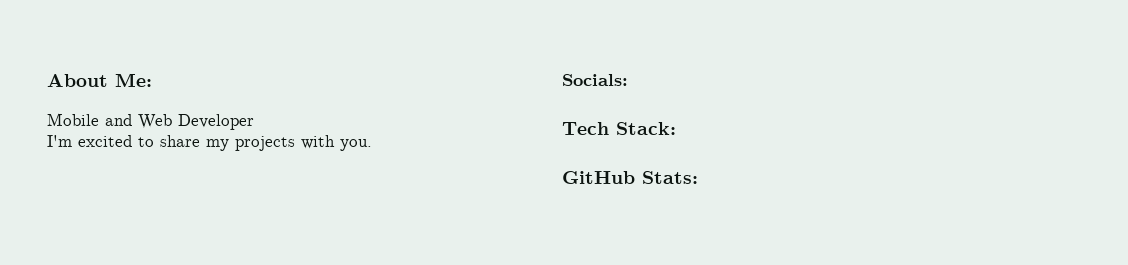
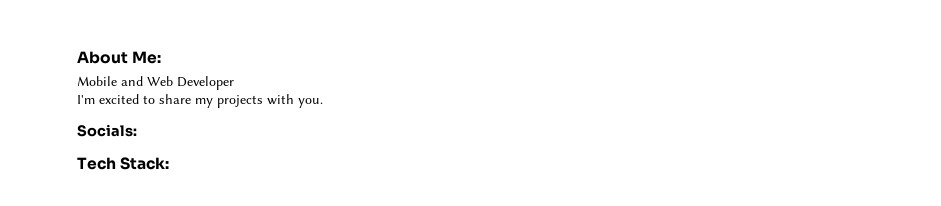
[562,171,698,184] // GitHub Stats: -> (170, 163) none

